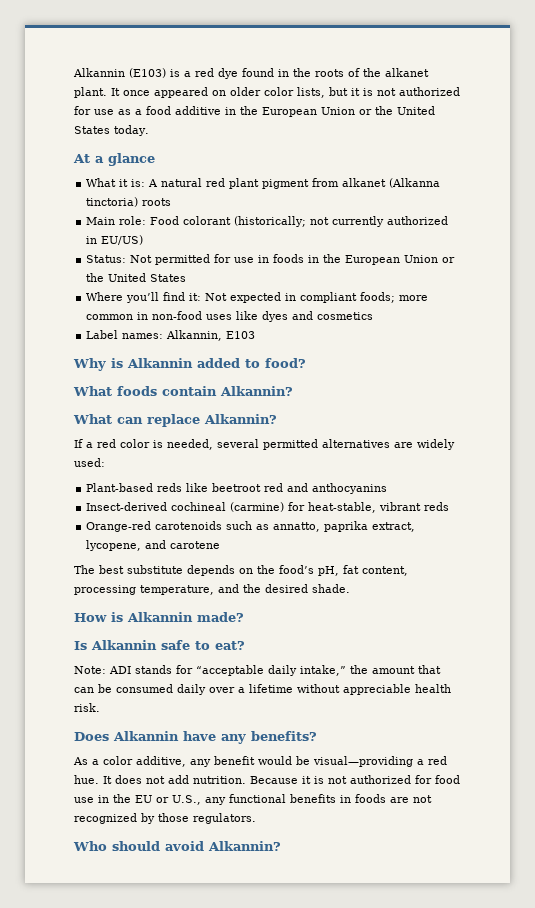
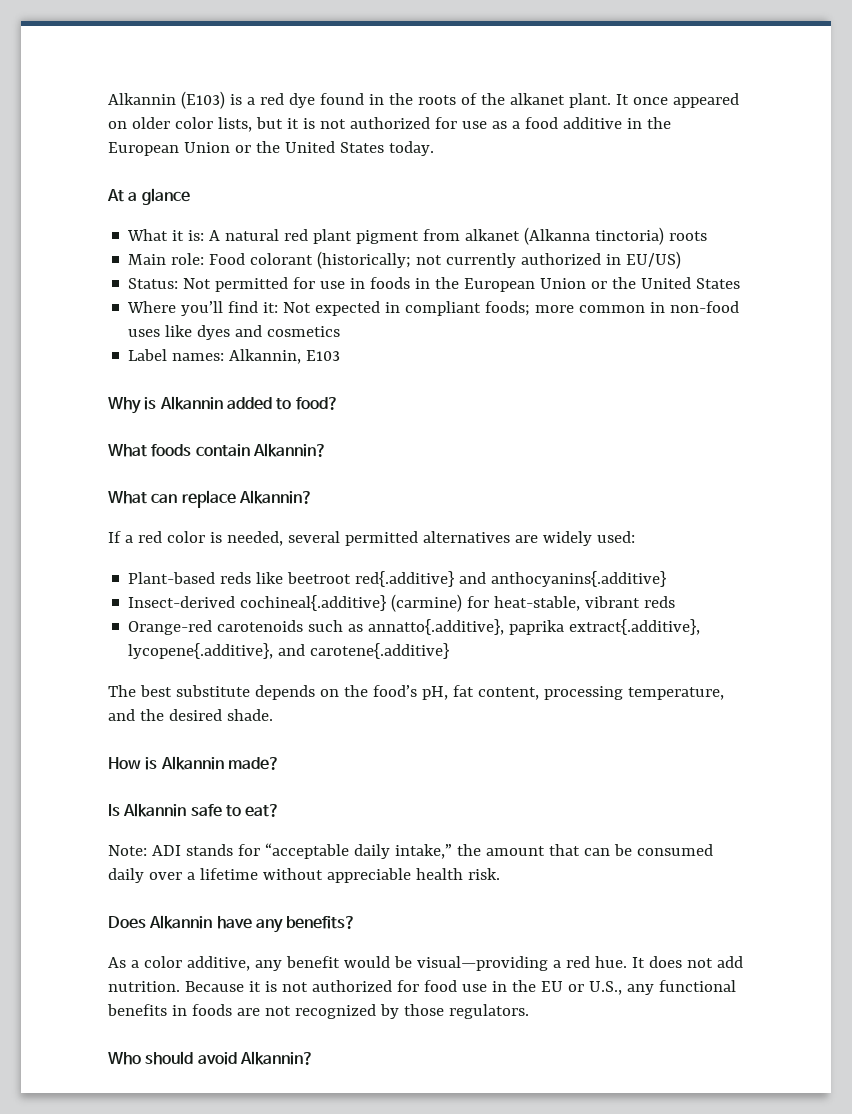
[264,483,388,494] red and anthocyanins -> [355,571,667,587] red{.additive} and anthocyanins{.additive}
[171,502,227,511] cochineal -> [240,595,387,611] cochineal{.additive}
[273,521,416,532] [86,540,221,551] annatto, paprika extract, lycopene, and carotene -> [368,619,701,635] [128,643,450,659] annatto{.additive}, paprika extract{.additive}, lycopene{.additive}, and carotene{.additive}

